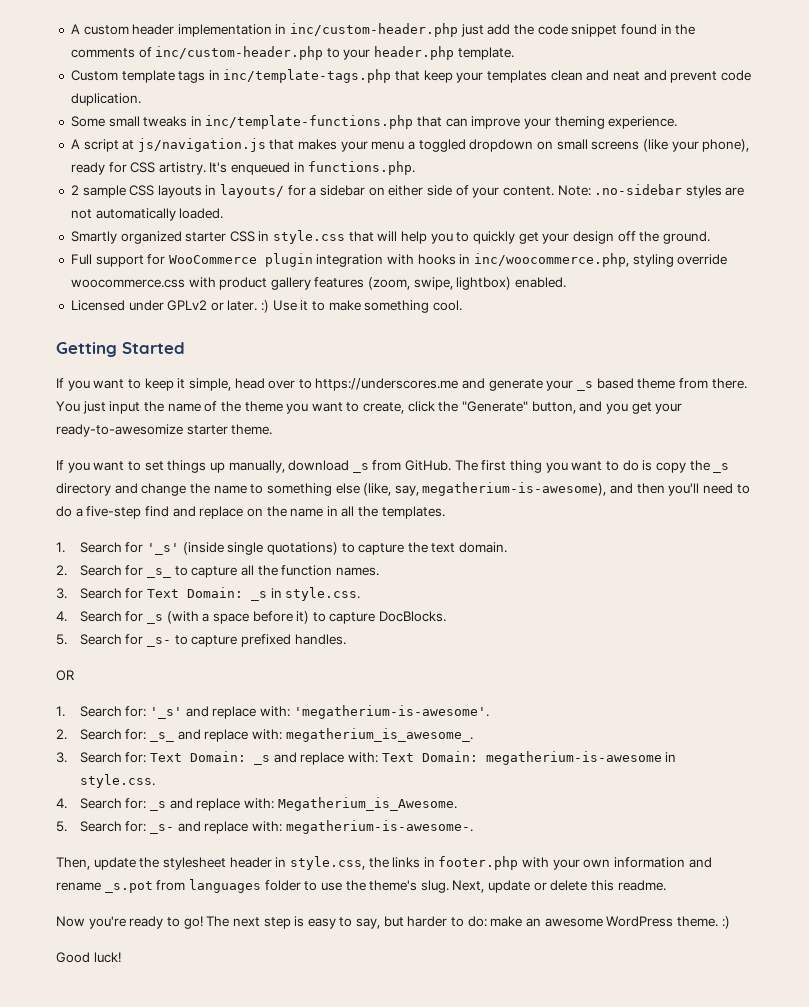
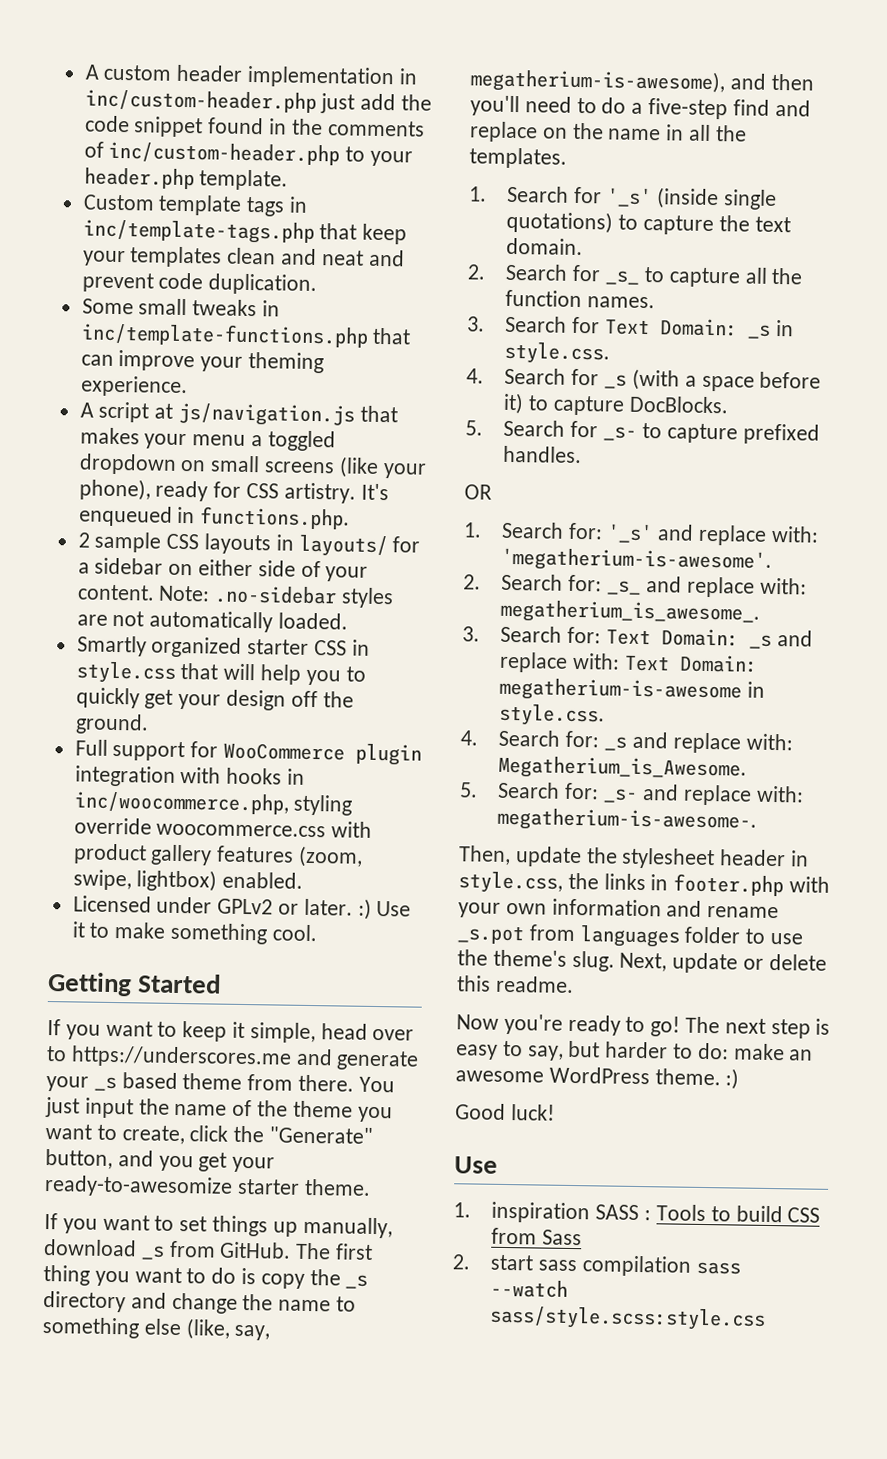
(121, 957) none -> [454,1156,498,1174] [453,1201,821,1224] [491,1227,583,1246] [452,1254,741,1277] [490,1279,569,1298] [489,1305,767,1331] // Use // 1. inspiration SASS : Tools to build CSS from Sass // 2. start sass compilation sass --watch sass/style.scss:style.css

